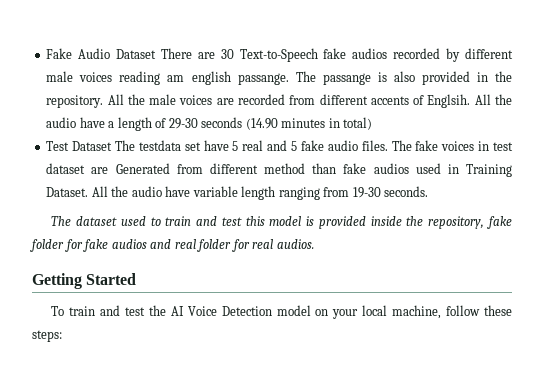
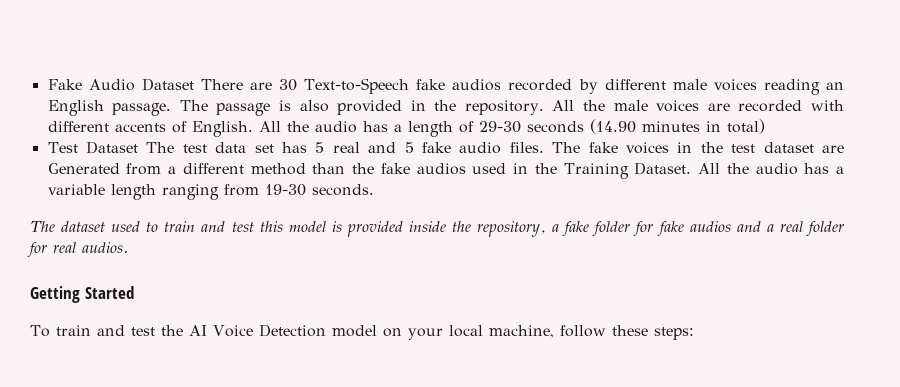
[167,71,371,85] am english passange. The passange -> [826,82,845,90] [47,100,271,116] an English passage. The passage
[289,95,316,105] from -> [810,100,844,111] with
[427,94,512,108] [46,117,105,128] Englsih. All the audio have -> [191,121,388,137] English. All the audio has
[138,140,229,151] testdata set have -> [182,142,307,153] test data set has
(490, 146) none -> [700,142,723,153] the
(203, 169) none -> [168,166,177,174] a
(337, 168) none -> [352,163,375,174] the
(459, 169) none -> [534,163,557,174] the
[165,186,191,197] have -> [804,163,844,174] has a
(485, 222) none -> [552,224,560,232] a
(172, 244) none -> [766,224,774,232] a

